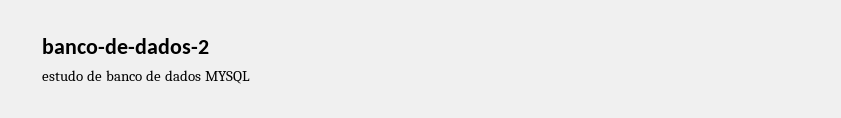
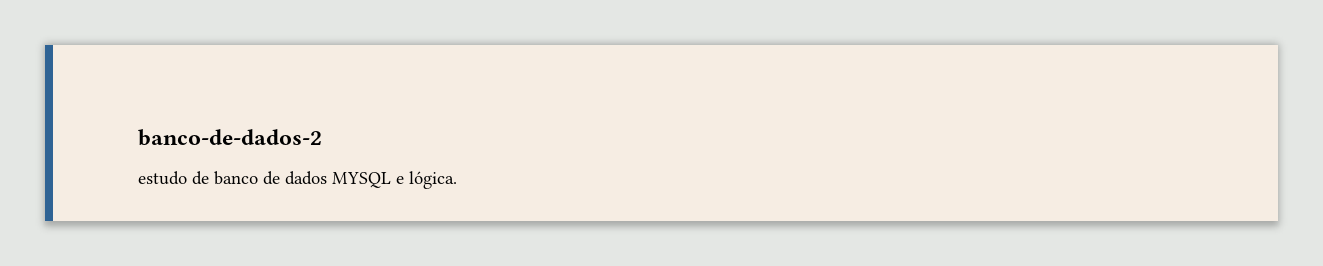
(250, 77) none -> [396,171,457,189] e lógica.

